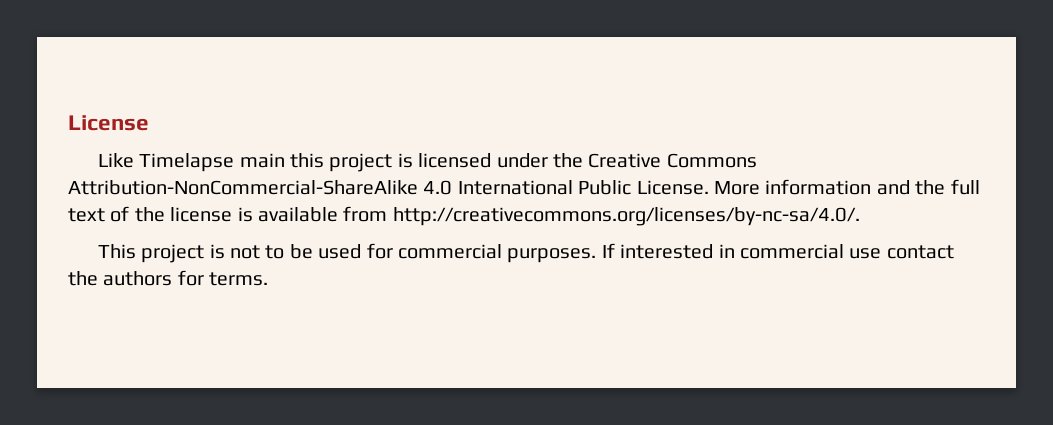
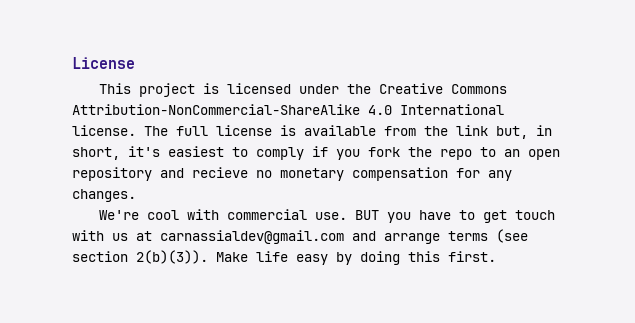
[97,153,324,172] Like Timelapse main this -> [98,83,131,94] This
[578,179,980,195] [68,206,860,226] [97,243,954,263] [68,270,269,286] Public License. More information and the full text of the license is available from http://creativecommons.org/licenses/by-nc-sa/4.0/. // This project is not to be used for commercial purposes. If interested in commercial use contact the authors for terms. -> [72,125,552,139] [72,146,560,160] [72,167,512,181] [72,189,136,202] [98,209,555,223] [72,229,528,244] [72,250,496,265] license. The full license is available from the link but, in short, it's easiest to comply if you fork the repo to an open repository and recieve no monetary compensation for any changes. // We're cool with commercial use. BUT you have to get touch with us at carnassialdev@gmail.com and arrange terms (see section 2(b)(3)). Make life easy by doing this first.

